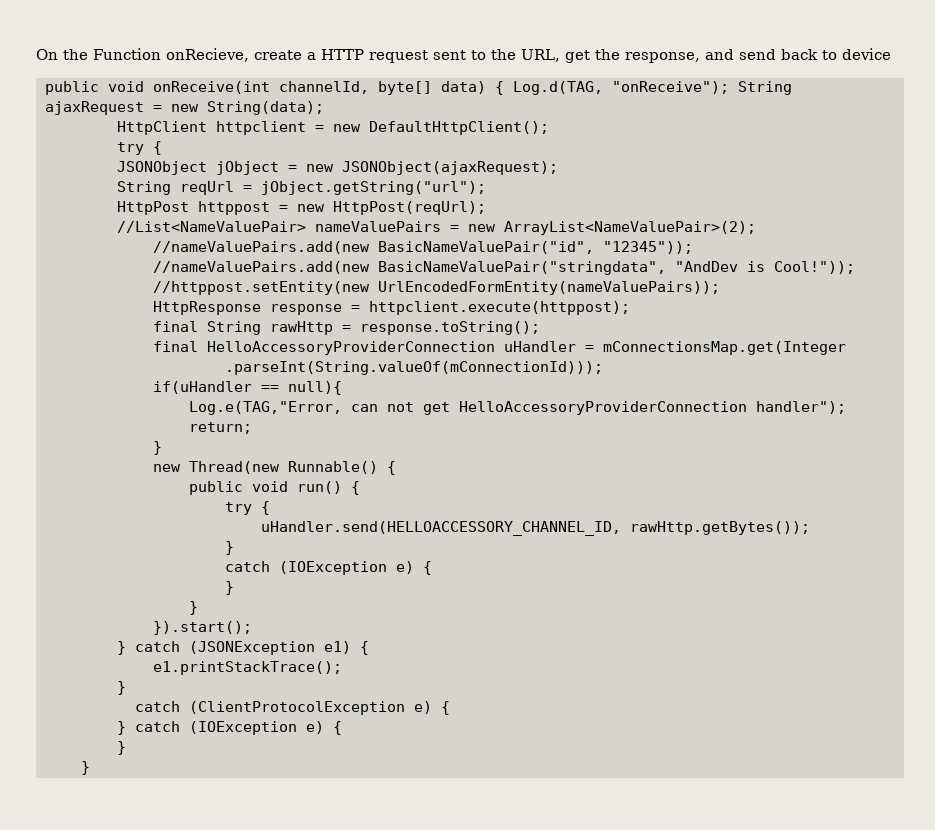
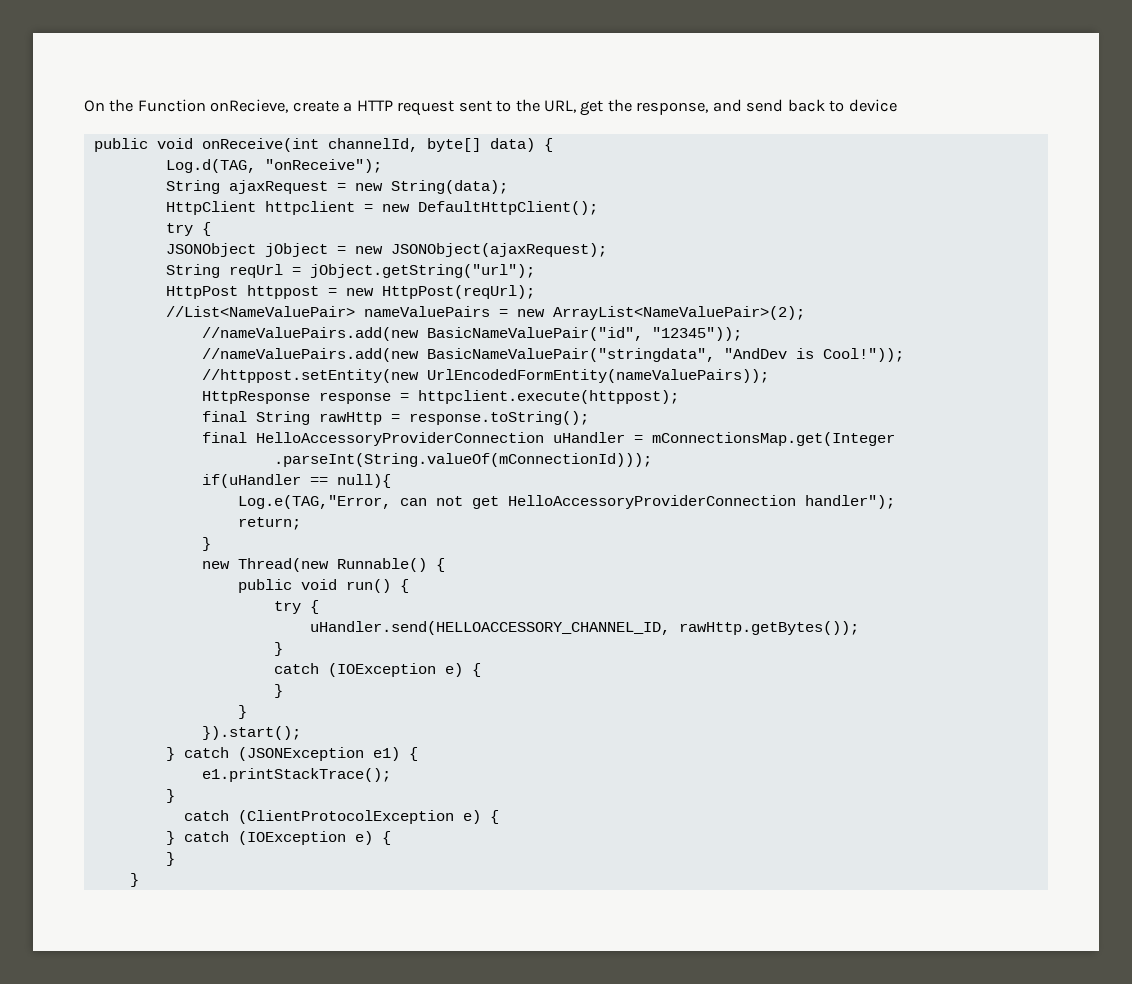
(504, 88) none -> (553, 145) //
(729, 87) none -> (382, 166) //

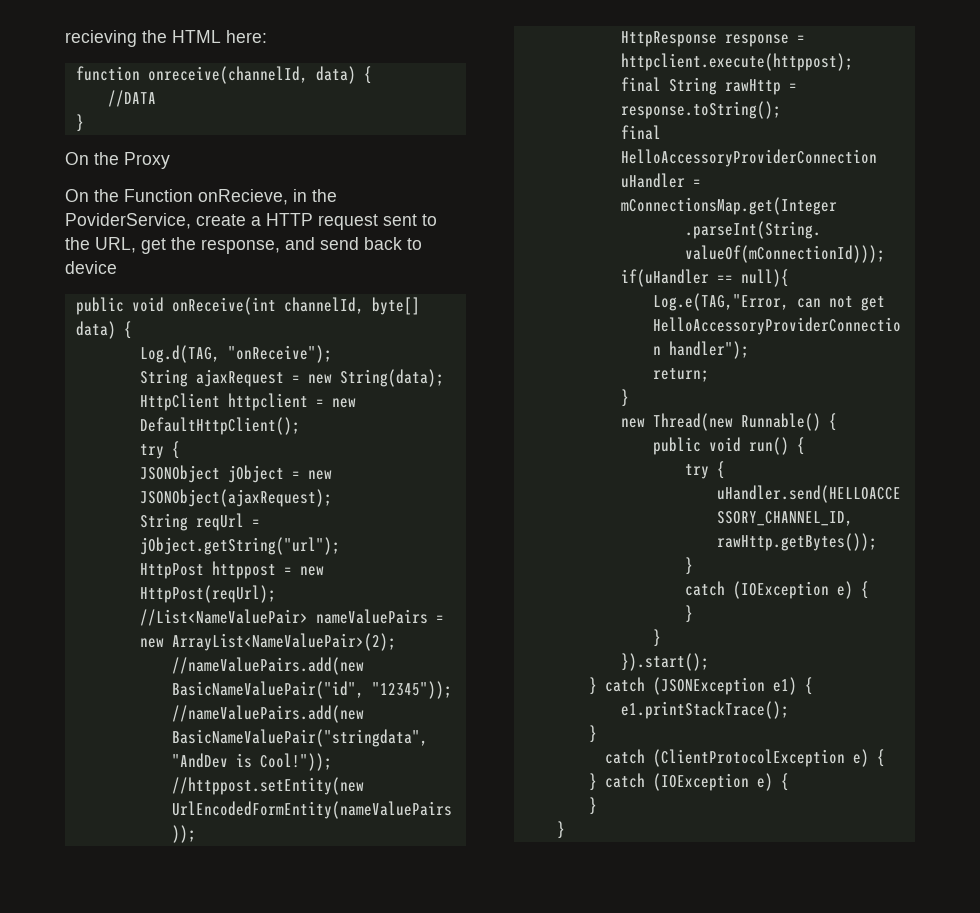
(84, 106) none -> [65,30,267,47] [75,66,372,84] [107,90,156,107] [75,114,84,132] [65,152,170,169] recieving the HTML here: // function onreceive(channelId, data) { // //DATA // } // On the Proxy //
(289, 106) none -> [293,189,337,202] [65,213,191,229] in the PoviderService,

